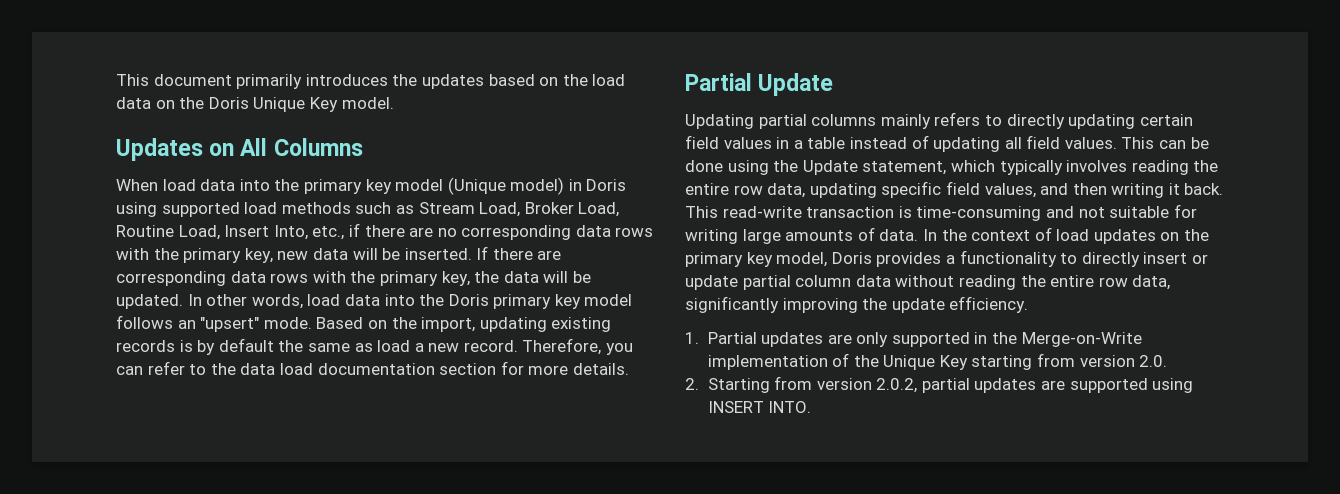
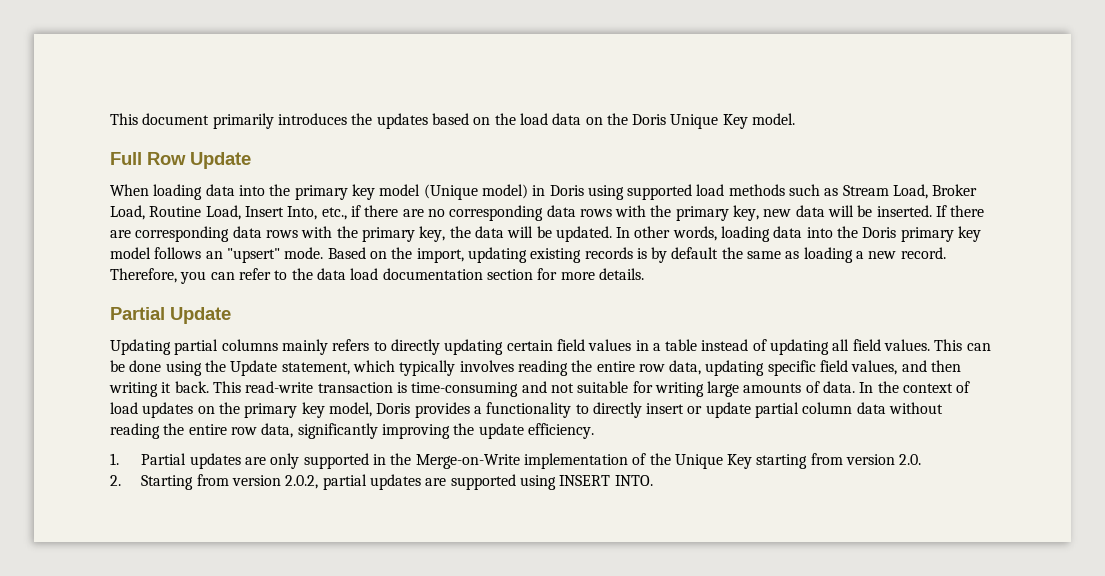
[116,138,363,161] Updates on All Columns -> [110,152,251,169] Full Row Update
[162,179,196,191] load -> [153,184,203,200] loading
[307,294,341,306] load -> [721,226,771,242] loading
[377,340,411,352] load -> [803,247,853,263] loading

